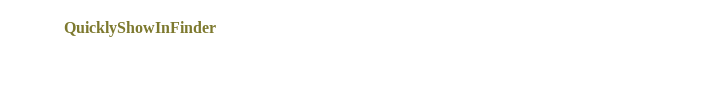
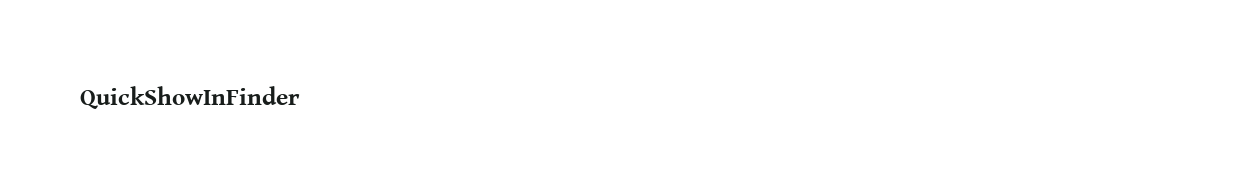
[64,21,216,37] QuicklyShowInFinder -> [80,86,300,109] QuickShowInFinder

